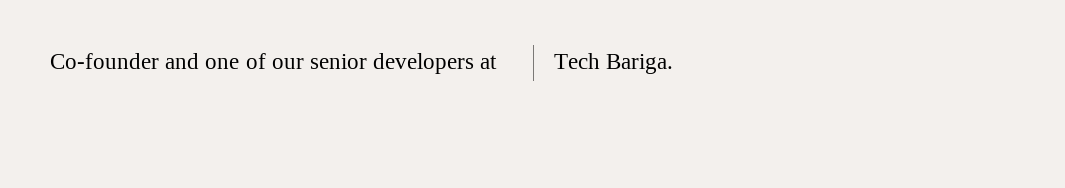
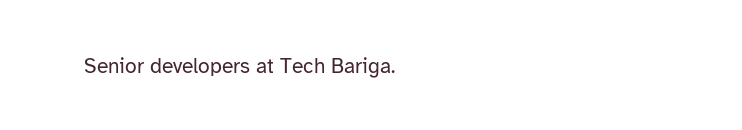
[50,53,368,69] Co-founder and one of our senior -> [84,57,145,73] Senior

